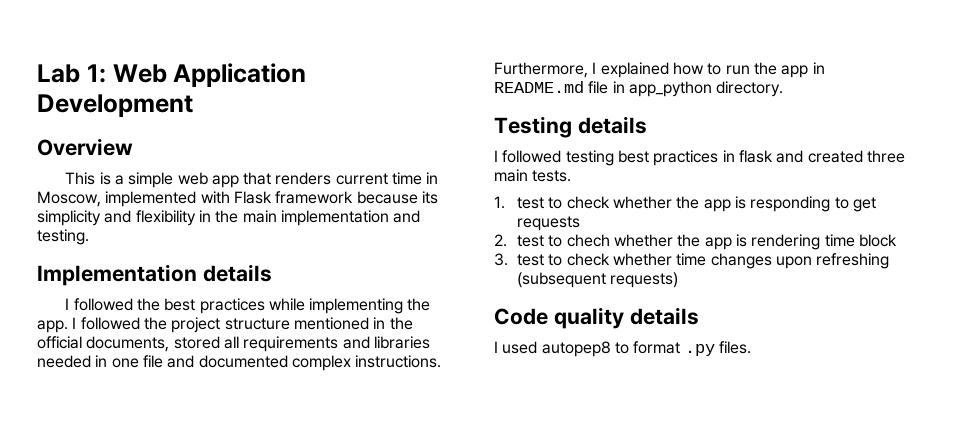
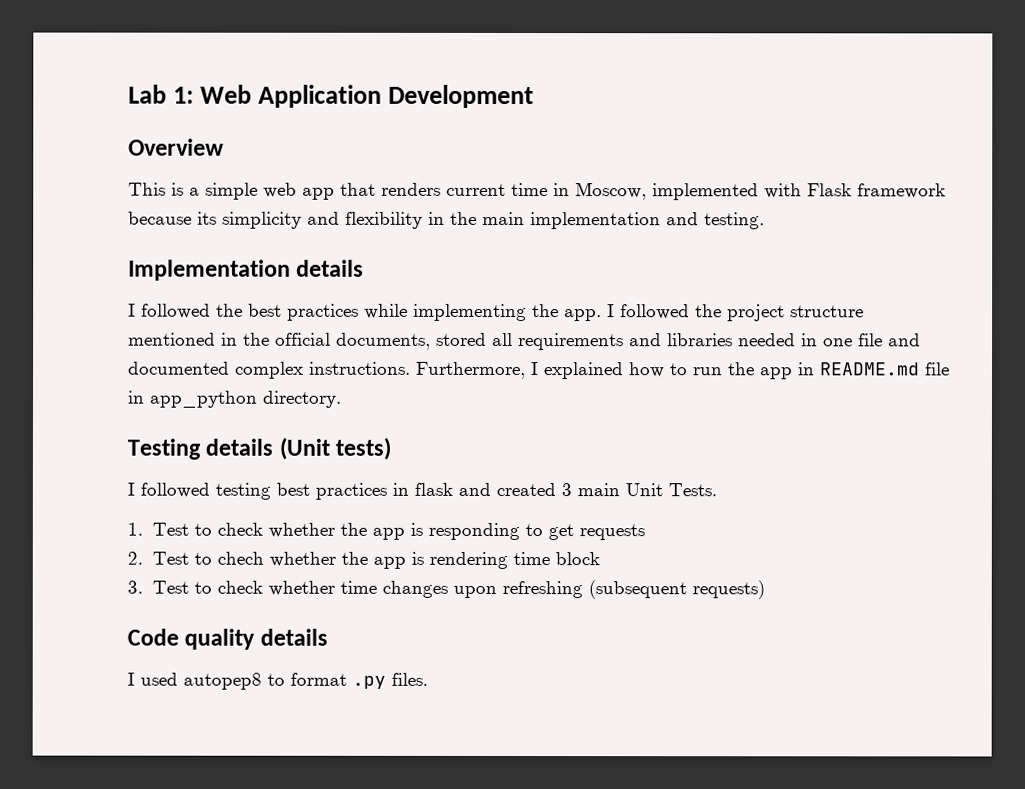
(647, 125) none -> [278,437,392,460] (Unit tests)
[866,150,905,163] [494,169,572,182] three main tests. -> [561,483,717,497] 3 main Unit Tests.
[516,197,544,209] test -> [151,522,189,536] Test
[516,235,544,247] test -> [151,551,189,565] Test
[516,254,544,266] test -> [151,580,189,594] Test

